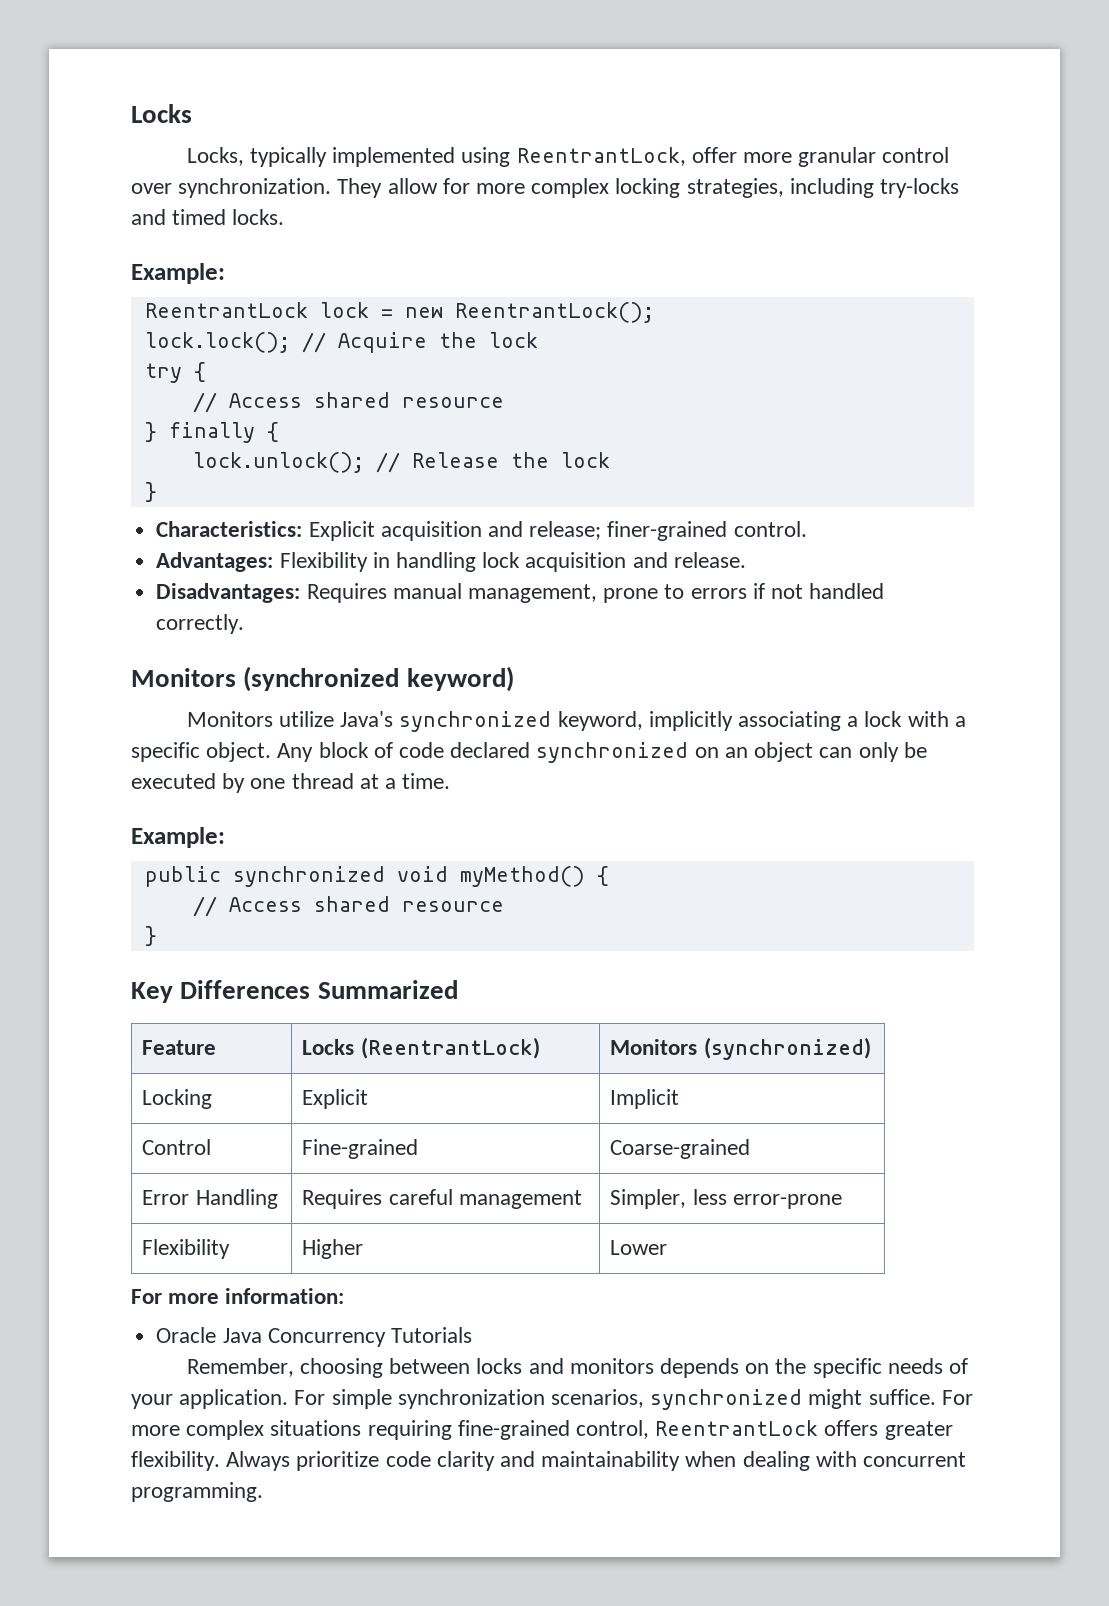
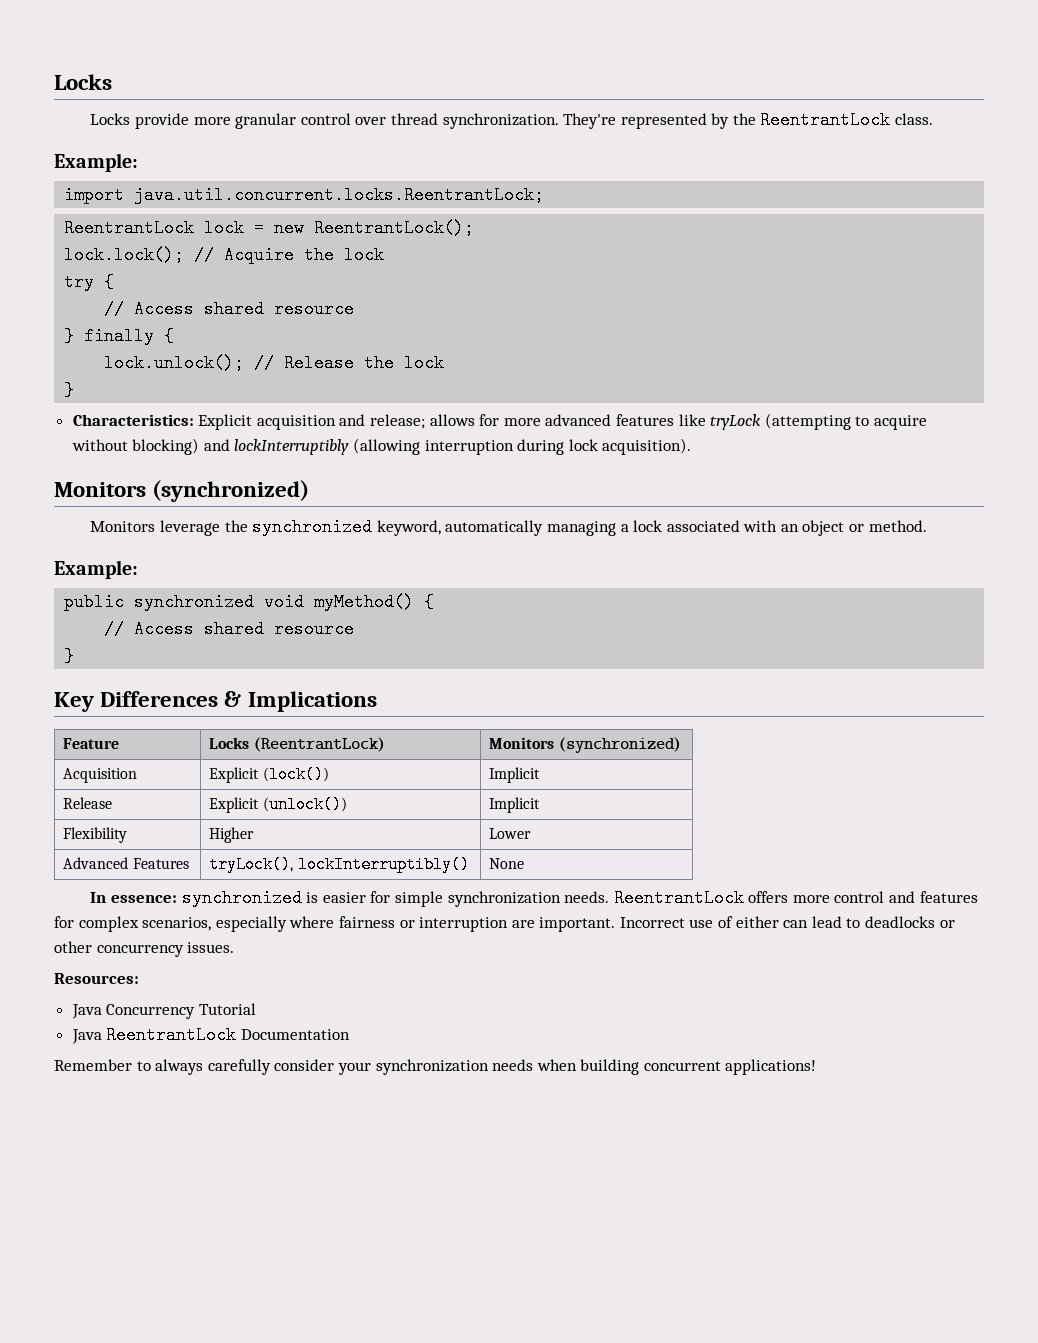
[186,147,950,167] [131,178,960,198] [131,209,285,225] [131,263,225,284] Locks, typically implemented using ReentrantLock, offer more granular control over synchronization. They allow for more complex locking strategies, including try-locks and timed locks. // Example: -> [90,111,934,129] [54,153,138,172] [64,186,545,204] Locks provide more granular control over thread synchronization. They're represented by the ReentrantLock class. // Example: // import java.util.concurrent.locks.ReentrantLock;
[607,521,807,541] [156,552,746,572] [156,583,885,603] [156,614,245,634] [131,666,514,692] [186,711,966,732] [131,742,927,763] [131,773,451,793] finer-grained control. // Advantages: Flexibility in handling lock acquisition and release. // Disadvantages: Requires manual management, prone to errors if not handled correctly. // Monitors (synchronized keyword) // Monitors utilize Java's synchronized keyword, implicitly associating a lock with a specific object. Any block of code declared synchronized on an object can only be executed by one thread at a time. -> [429,413,927,430] [71,438,692,455] [54,480,310,502] [90,518,927,536] allows for more advanced features like tryLock (attempting to acquire without blocking) and lockInterruptibly (allowing interruption during lock acquisition). // Monitors (synchronized) // Monitors leverage the synchronized keyword, automatically managing a lock associated with an object or method.
[317,980,458,999] Summarized -> [224,691,377,712] & Implications
[142,1089,213,1109] [302,1089,369,1109] [610,1089,680,1109] [142,1139,212,1155] [302,1139,419,1159] [610,1139,751,1159] [142,1189,278,1209] [302,1189,582,1209] [610,1189,842,1209] [142,1239,231,1259] [302,1239,364,1259] [610,1240,668,1255] [131,1288,345,1304] [156,1327,472,1347] [186,1358,968,1378] [131,1389,973,1410] [131,1420,953,1440] [131,1451,967,1471] [131,1482,263,1502] Locking | Explicit | Implicit // Control | Fine-grained | Coarse-grained // Error Handling | Requires careful management | Simpler, less error-prone // Flexibility | Higher | Lower // For more information: // Oracle Java Concurrency Tutorials // Remember, choosing between locks and monitors depends on the specific needs of your application. For simple synchronization scenarios, synchronized might suffice. For more complex situations requiring fine-grained control, ReentrantLock offers greater flexibility. Always prioritize code clarity and maintainability when dealing with concurrent programming. -> [63,768,138,783] [209,766,329,783] [489,767,541,783] [63,797,113,809] [209,796,347,813] [489,797,541,813] [63,827,128,843] [209,827,255,843] [489,828,532,839] [63,857,189,869] [209,856,470,873] [489,858,525,869] [90,889,978,907] [54,916,955,932] [54,941,235,957] [54,973,139,984] [71,1003,256,1019] [71,1026,350,1044] [54,1059,817,1075] Acquisition | Explicit (lock()) | Implicit // Release | Explicit (unlock()) | Implicit // Flexibility | Higher | Lower // Advanced Features | tryLock(), lockInterruptibly() | None // In essence: synchronized is easier for simple synchronization needs. ReentrantLock offers more control and features for complex scenarios, especially where fairness or interruption are important. Incorrect use of either can lead to deadlocks or other concurrency issues. // Resources: // Java Concurrency Tutorial // Java ReentrantLock Documentation // Remember to always carefully consider your synchronization needs when building concurrent applications!

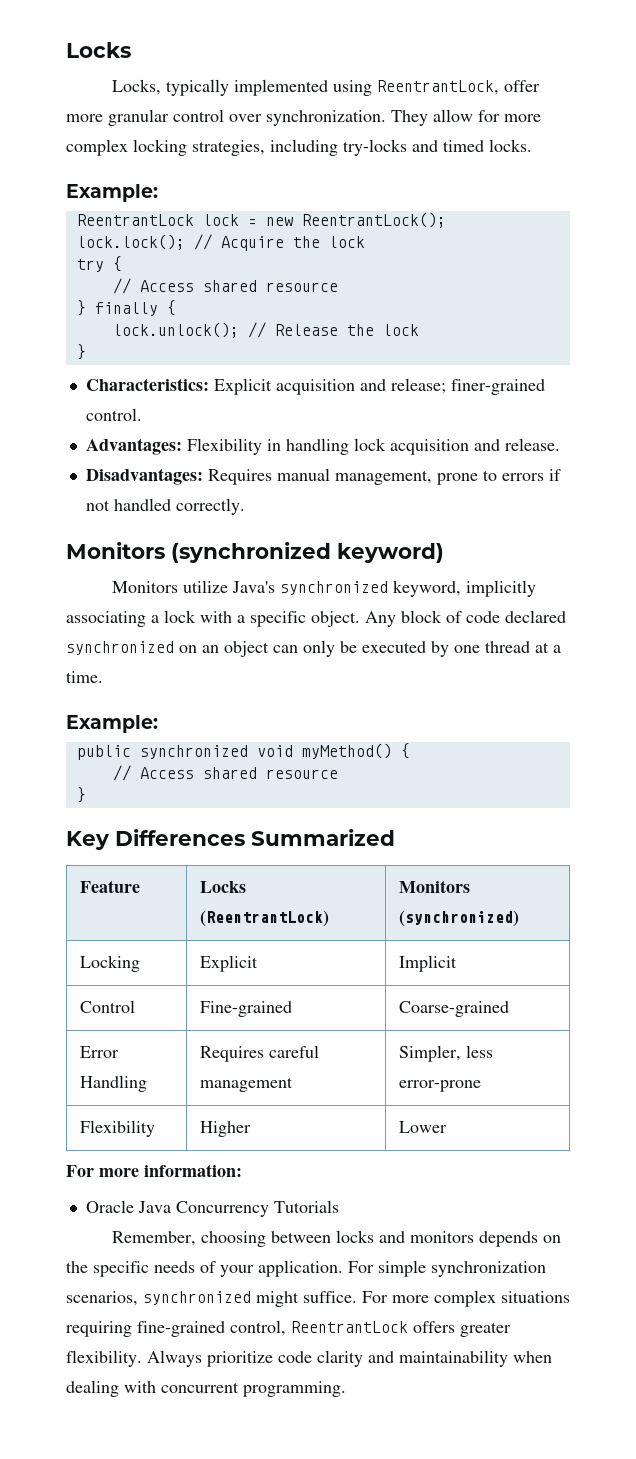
[90,111,934,129] [54,153,138,172] [64,186,545,204] Locks provide more granular control over thread synchronization. They're represented by the ReentrantLock class. // Example: // import java.util.concurrent.locks.ReentrantLock; -> [111,79,540,96] [66,109,541,126] [66,139,532,156] [66,184,158,202] Locks, typically implemented using ReentrantLock, offer more granular control over synchronization. They allow for more complex locking strategies, including try-locks and timed locks. // Example:
[429,413,927,430] [71,438,692,455] [54,480,310,502] [90,518,927,536] allows for more advanced features like tryLock (attempting to acquire without blocking) and lockInterruptibly (allowing interruption during lock acquisition). // Monitors (synchronized) // Monitors leverage the synchronized keyword, automatically managing a lock associated with an object or method. -> [450,379,545,395] [85,408,142,421] [85,438,560,455] [85,468,561,485] [85,498,245,515] [66,542,444,563] [111,580,536,597] [66,610,566,627] [66,640,561,657] [66,671,103,683] finer-grained control. // Advantages: Flexibility in handling lock acquisition and release. // Disadvantages: Requires manual management, prone to errors if not handled correctly. // Monitors (synchronized keyword) // Monitors utilize Java's synchronized keyword, implicitly associating a lock with a specific object. Any block of code declared synchronized on an object can only be executed by one thread at a time.
[224,691,377,712] & Implications -> [251,829,395,846] Summarized
[63,768,138,783] [209,766,329,783] [489,767,541,783] [63,797,113,809] [209,796,347,813] [489,797,541,813] [63,827,128,843] [209,827,255,843] [489,828,532,839] [63,857,189,869] [209,856,470,873] [489,858,525,869] [90,889,978,907] [54,916,955,932] [54,941,235,957] [54,973,139,984] [71,1003,256,1019] [71,1026,350,1044] [54,1059,817,1075] Acquisition | Explicit (lock()) | Implicit // Release | Explicit (unlock()) | Implicit // Flexibility | Higher | Lower // Advanced Features | tryLock(), lockInterruptibly() | None // In essence: synchronized is easier for simple synchronization needs. ReentrantLock offers more control and features for complex scenarios, especially where fairness or interruption are important. Incorrect use of either can lead to deadlocks or other concurrency issues. // Resources: // Java Concurrency Tutorial // Java ReentrantLock Documentation // Remember to always carefully consider your synchronization needs when building concurrent applications! -> [80,955,141,972] [200,955,259,972] [399,955,458,972] [80,1000,136,1013] [200,1001,293,1017] [399,1001,510,1017] [80,1046,120,1058] [80,1075,148,1092] [200,1045,320,1062] [200,1077,294,1092] [399,1045,494,1062] [399,1080,482,1092] [80,1120,156,1137] [200,1121,252,1137] [399,1121,448,1133] [66,1164,242,1177] [85,1200,339,1217] [111,1230,561,1247] [66,1260,546,1277] [66,1290,570,1307] [66,1320,511,1337] [66,1350,552,1367] [66,1380,346,1397] Locking | Explicit | Implicit // Control | Fine-grained | Coarse-grained // Error Handling | Requires careful management | Simpler, less error-prone // Flexibility | Higher | Lower // For more information: // Oracle Java Concurrency Tutorials // Remember, choosing between locks and monitors depends on the specific needs of your application. For simple synchronization scenarios, synchronized might suffice. For more complex situations requiring fine-grained control, ReentrantLock offers greater flexibility. Always prioritize code clarity and maintainability when dealing with concurrent programming.

